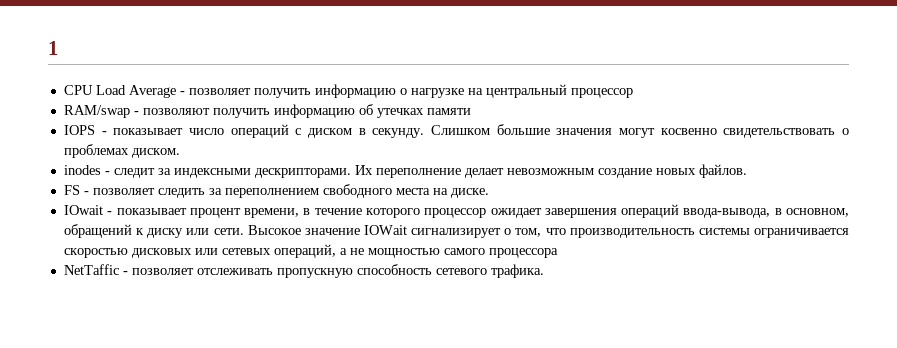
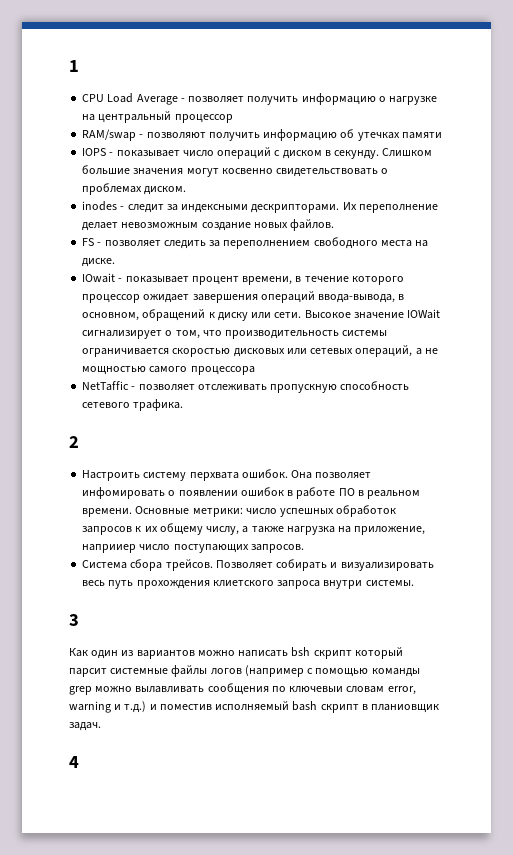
(544, 271) none -> [69,436,79,448] [82,469,372,481] [82,487,421,499] [82,505,397,517] [82,523,426,535] [82,544,304,553] [82,559,434,571] [82,580,414,589] [69,614,79,626] [69,647,403,659] [69,665,420,677] [69,683,416,695] [69,701,440,713] [69,722,101,731] [69,756,79,768] // 2 // Настроить систему перхвата ошибок. Она позволяет инфомировать о появлении ошибок в работе ПО в реальном времени. Основные метрики: число успешных обработок запросов к их общему числу, а также нагрузка на приложение, наприиер число поступающих запросов. // Система сбора трейсов. Позволяет собирать и визуализировать весь путь прохождения клиетского запроса внутри системы. // 3 // Как один из вариантов можно написать bsh скрипт который парсит системные файлы логов (например с помощью команды grep можно вылавливать сообщения по ключевыи словам error, warning и т.д.) и поместив исполняемый bash скрипт в планиовщик задач. // 4

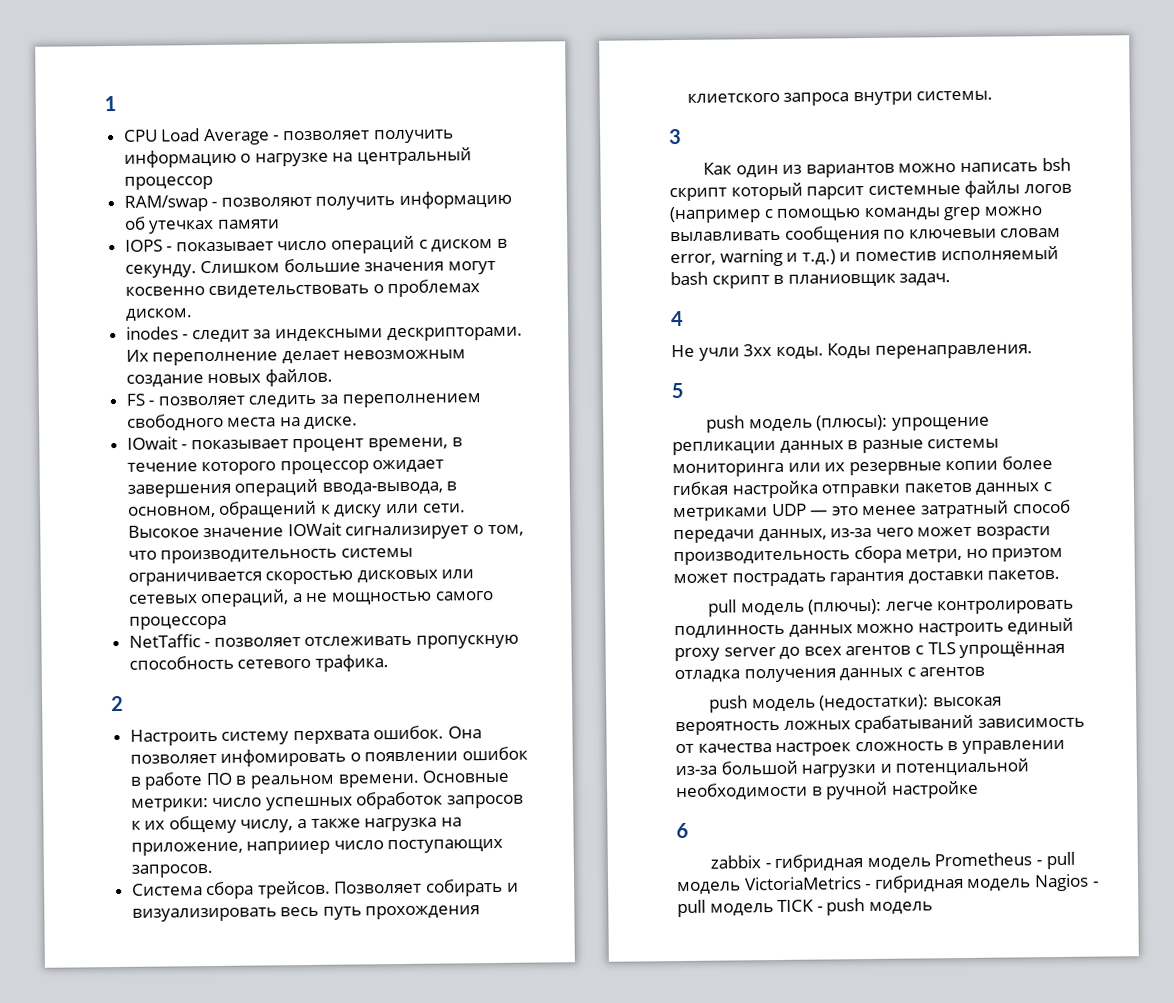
(79, 762) none -> [671,342,1033,361] [671,382,684,399] [706,414,990,433] [672,438,1000,456] [672,456,1053,478] [672,480,1052,499] [673,499,1071,522] [673,526,1051,544] [673,545,1064,566] [673,569,1061,587] [708,598,1075,617] [674,617,1075,639] [674,640,1066,662] [674,666,986,683] [709,694,1002,713] [675,714,1085,736] [675,739,1065,757] [675,758,1030,778] [676,780,979,801] [676,822,689,839] [710,851,1075,873] [677,873,1099,895] [677,898,933,918] // Не учли 3xx коды. Коды перенаправления. // 5 // push модель (плюсы): упрощение репликации данных в разные системы мониторинга или их резервные копии более гибкая настройка отправки пакетов данных с метриками UDP — это менее затратный способ передачи данных, из-за чего может возрасти производительность сбора метри, но приэтом может пострадать гарантия доставки пакетов. // pull модель (плючы): легче контролировать подлинность данных можно настроить единый proxy server до всех агентов с TLS упрощённая отладка получения данных с агентов // push модель (недостатки): высокая вероятность ложных срабатываний зависимость от качества настроек сложность в управлении из-за большой нагрузки и потенциальной необходимости в ручной настройке // 6 // zabbix - гибридная модель Prometheus - pull модель VictoriaMetrics - гибридная модель Nagios - pull модель TICK - push модель

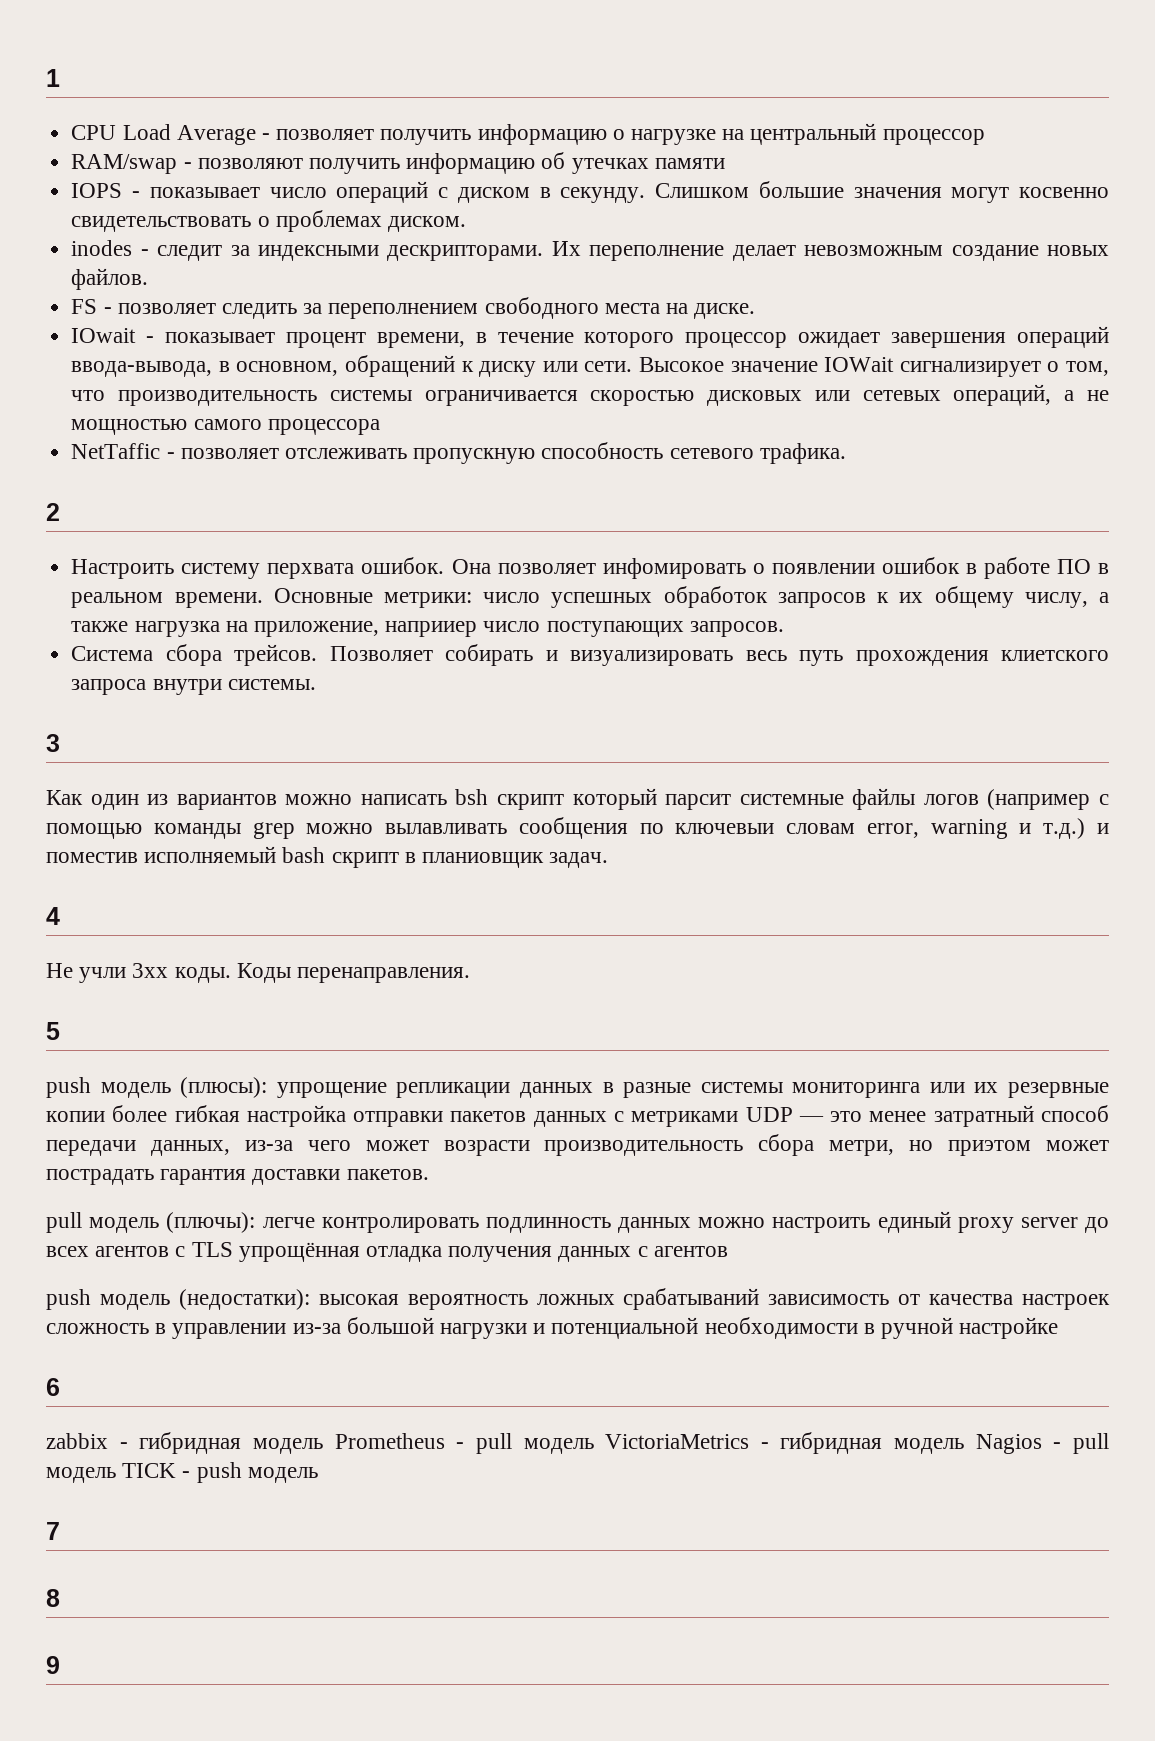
(933, 908) none -> [46,1522,60,1540] [46,1589,60,1607] [46,1656,60,1674] // 7 // 8 // 9

